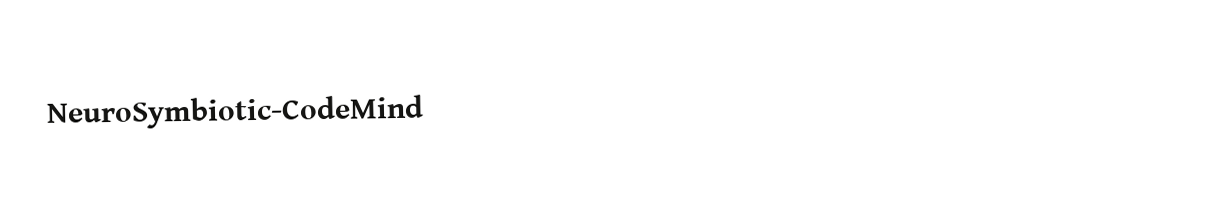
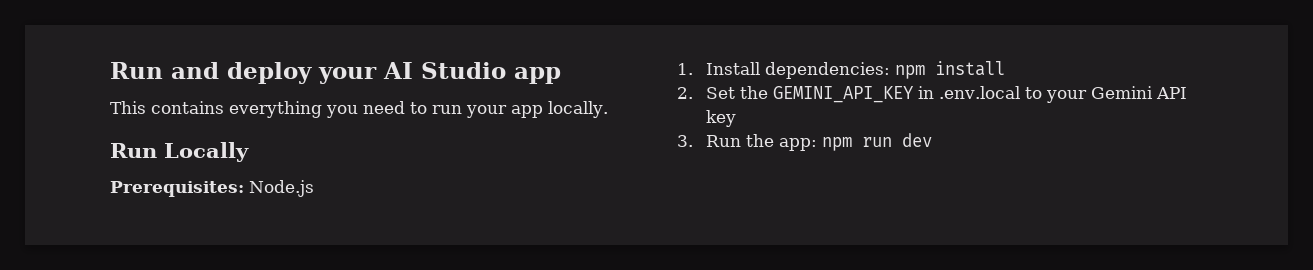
[46,94,424,130] NeuroSymbiotic-CodeMind -> [110,62,561,84] [110,101,608,118] [110,142,249,162] [110,180,314,197] [677,61,1005,79] [677,86,1187,103] [705,110,736,127] [677,133,932,151] Run and deploy your AI Studio app // This contains everything you need to run your app locally. // Run Locally // Prerequisites: Node.js // 1. Install dependencies: npm install // 2. Set the GEMINI_API_KEY in .env.local to your Gemini API key // 3. Run the app: npm run dev

